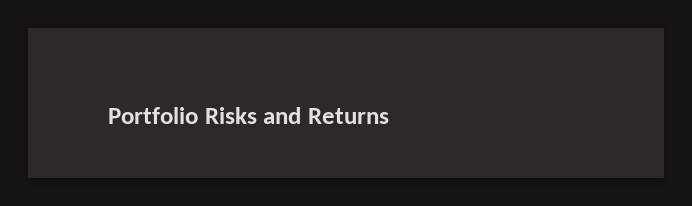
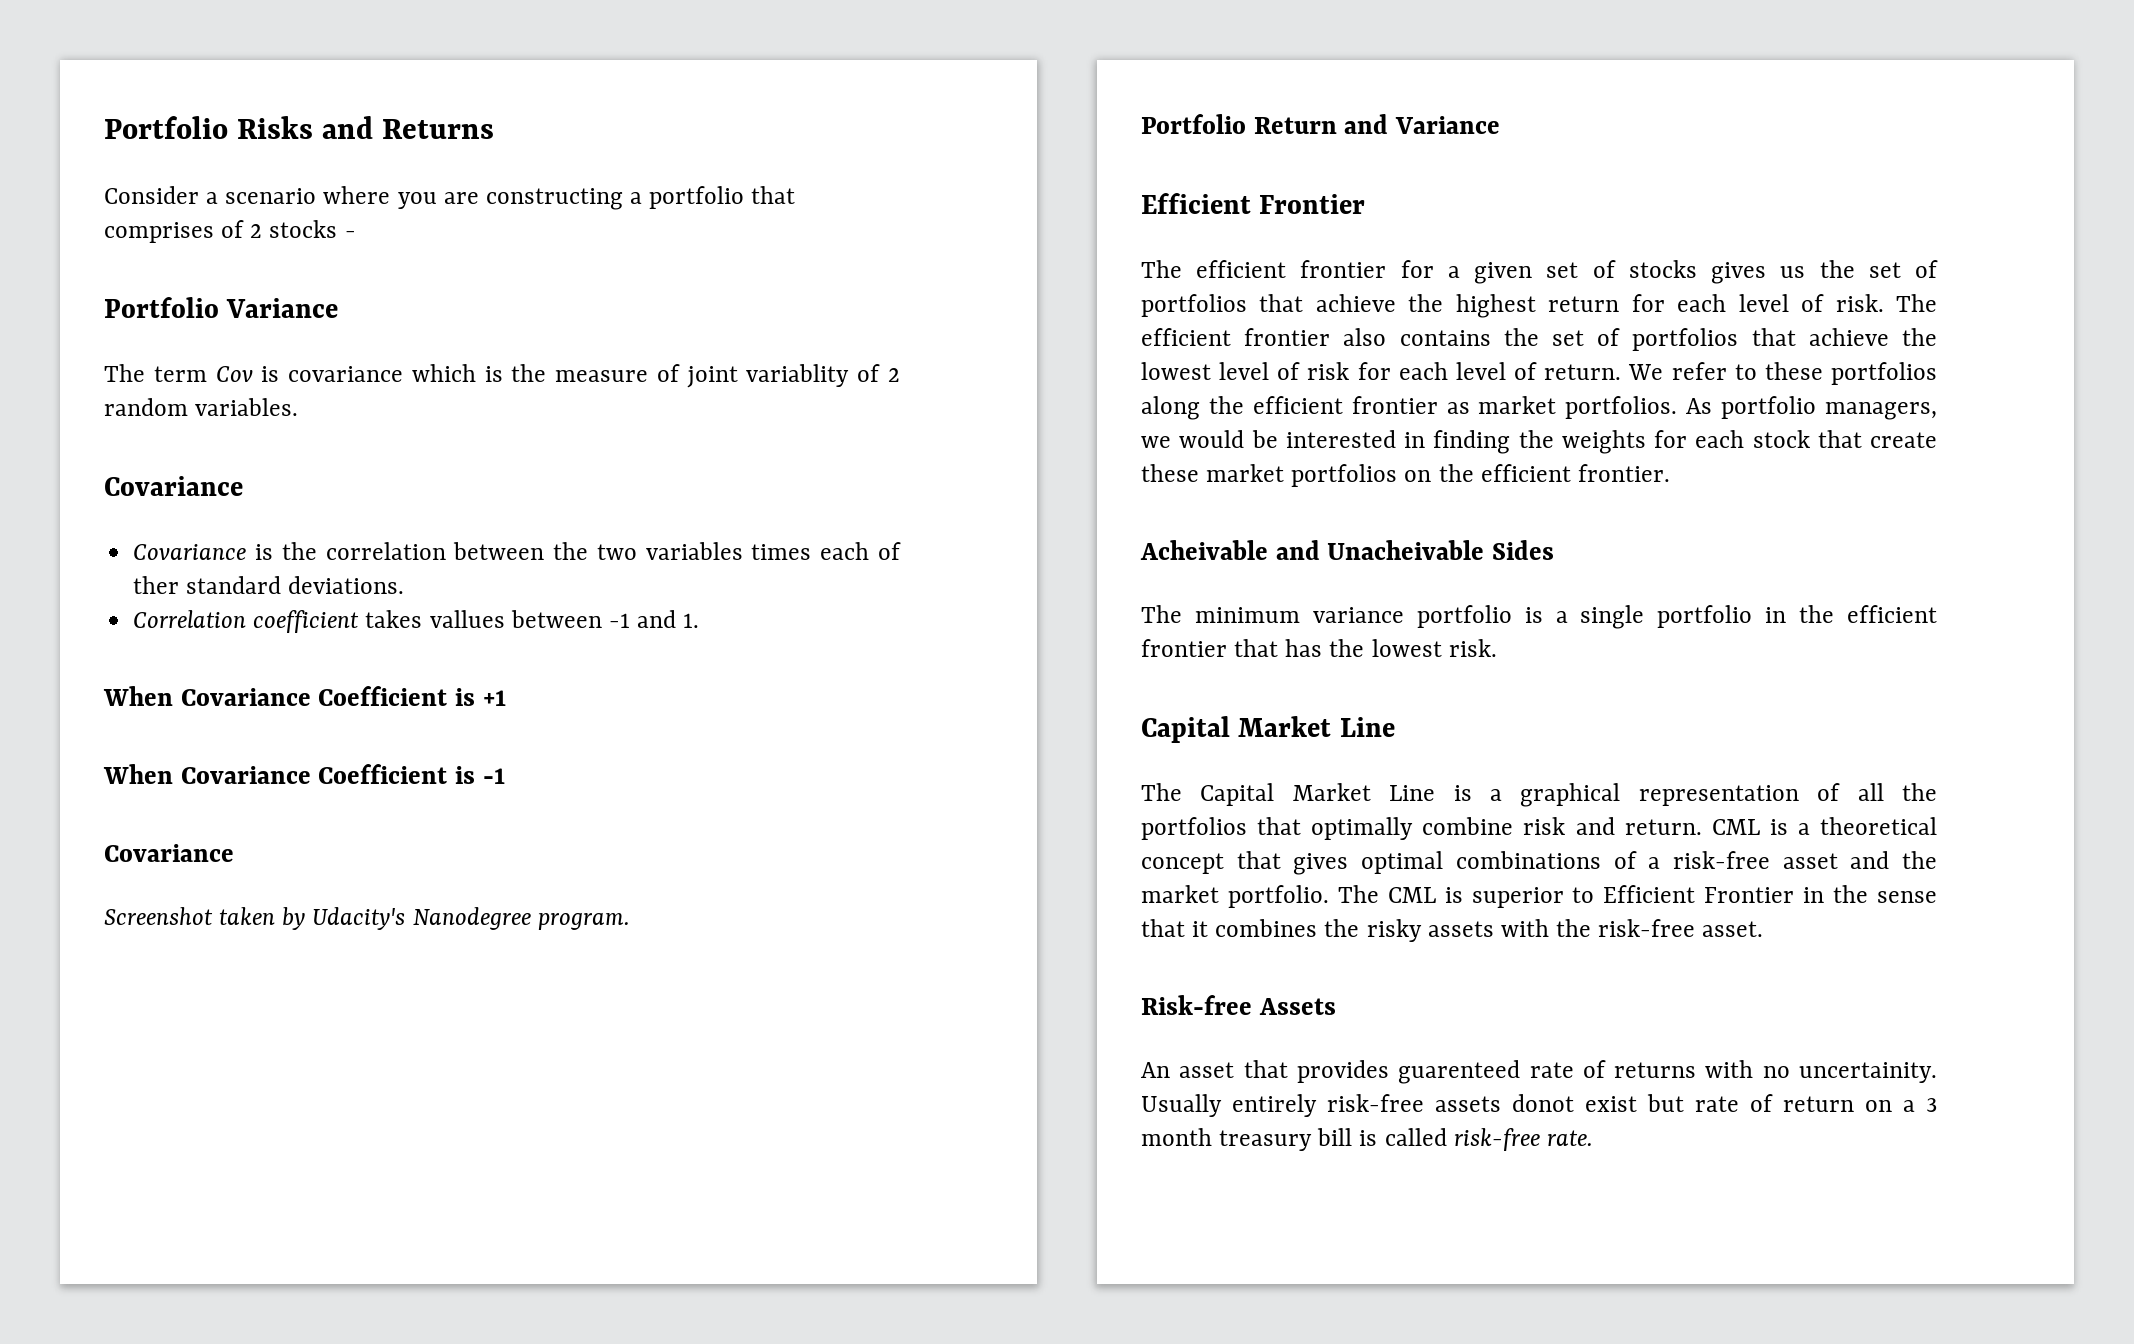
(389, 116) none -> [104,186,796,210] [104,220,356,243] [104,297,339,318] [104,364,900,388] [104,398,299,416] [104,476,243,496] [133,542,901,560] [133,576,405,594] [133,610,700,633] [103,686,506,706] [103,764,505,784] [104,844,234,862] [104,907,630,930] [1141,114,1501,134] [1141,193,1366,214] [1141,260,1939,284] [1141,294,1937,318] [1141,328,1937,351] [1141,362,1937,385] [1141,396,1937,420] [1141,430,1937,454] [1141,464,1670,487] [1140,540,1555,560] [1141,605,1937,629] [1141,639,1497,657] [1141,716,1395,743] [1141,783,1937,807] [1141,817,1938,840] [1141,851,1938,875] [1141,885,1937,908] [1141,919,1764,942] [1141,995,1336,1015] [1141,1060,1937,1084] [1141,1094,1937,1117] [1141,1128,1593,1151] // Consider a scenario where you are constructing a portfolio that comprises of 2 stocks - // Portfolio Variance // The term Cov is covariance which is the measure of joint variablity of 2 random variables. // Covariance // Covariance is the correlation between the two variables times each of ther standard deviations. // Correlation coefficient takes vallues between -1 and 1. // When Covariance Coefficient is +1 // When Covariance Coefficient is -1 // Covariance // Screenshot taken by Udacity's Nanodegree program. // Portfolio Return and Variance // Efficient Frontier // The efficient frontier for a given set of stocks gives us the set of portfolios that achieve the highest return for each level of risk. The efficient frontier also contains the set of portfolios that achieve the lowest level of risk for each level of return. We refer to these portfolios along the efficient frontier as market portfolios. As portfolio managers, we would be interested in finding the weights for each stock that create these market portfolios on the efficient frontier. // Acheivable and Unacheivable Sides // The minimum variance portfolio is a single portfolio in the efficient frontier that has the lowest risk. // Capital Market Line // The Capital Market Line is a graphical representation of all the portfolios that optimally combine risk and return. CML is a theoretical concept that gives optimal combinations of a risk-free asset and the market portfolio. The CML is superior to Efficient Frontier in the sense that it combines the risky assets with the risk-free asset. // Risk-free Assets // An asset that provides guarenteed rate of returns with no uncertainity. Usually entirely risk-free assets donot exist but rate of return on a 3 month treasury bill is called risk-free rate.

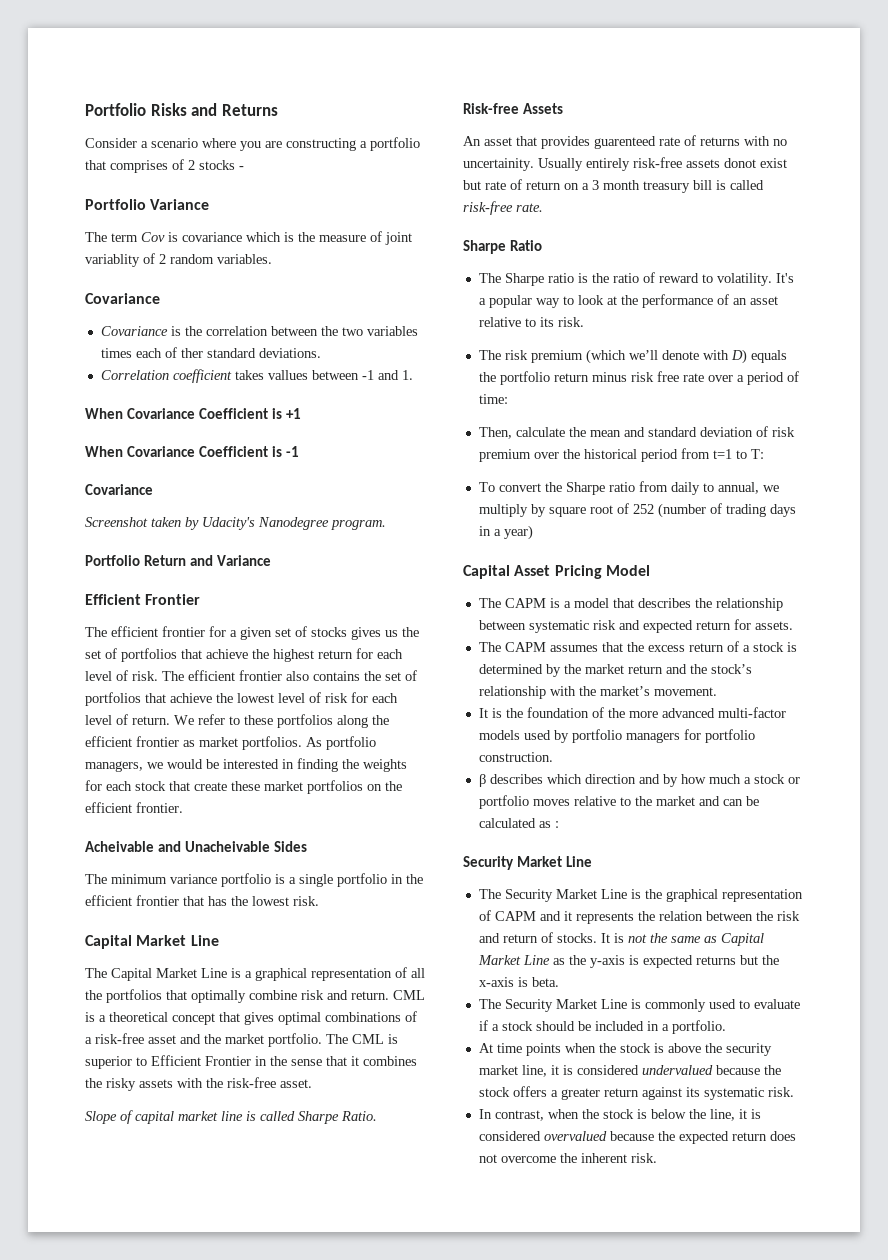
(1764, 929) none -> [85,1110,377,1124] // Slope of capital market line is called Sharpe Ratio.
(1593, 1138) none -> [463,240,543,254] [478,272,794,286] [478,294,778,308] [478,317,584,327] [478,349,787,364] [478,371,799,385] [478,394,508,404] [478,426,795,439] [478,448,764,462] [478,481,779,495] [478,503,796,518] [478,525,533,540] [463,565,650,579] [478,598,783,611] [478,619,793,633] [478,641,797,652] [478,664,752,677] [478,686,717,699] [478,707,786,718] [478,729,755,743] [478,752,553,762] [478,774,800,787] [478,795,759,809] [478,818,559,828] [463,856,593,870] [478,889,803,902] [478,910,800,924] [478,932,764,946] [477,955,779,968] [478,977,559,987] [478,999,800,1012] [478,1020,726,1034] [478,1043,772,1056] [478,1065,781,1077] [478,1086,794,1100] [478,1109,761,1121] [478,1131,796,1144] [478,1153,657,1163] // Sharpe Ratio // The Sharpe ratio is the ratio of reward to volatility. It's a popular way to look at the performance of an asset relative to its risk. // The risk premium (which we’ll denote with D) equals the portfolio return minus risk free rate over a period of time: // Then, calculate the mean and standard deviation of risk premium over the historical period from t=1 to T: // To convert the Sharpe ratio from daily to annual, we multiply by square root of 252 (number of trading days in a year) // Capital Asset Pricing Model // The CAPM is a model that describes the relationship between systematic risk and expected return for assets. // The CAPM assumes that the excess return of a stock is determined by the market return and the stock’s relationship with the market’s movement. // It is the foundation of the more advanced multi-factor models used by portfolio managers for portfolio construction. // β describes which direction and by how much a stock or portfolio moves relative to the market and can be calculated as : // Security Market Line // The Security Market Line is the graphical representation of CAPM and it represents the relation between the risk and return of stocks. It is not the same as Capital Market Line as the y-axis is expected returns but the x-axis is beta. // The Security Market Line is commonly used to evaluate if a stock should be included in a portfolio. // At time points when the stock is above the security market line, it is considered undervalued because the stock offers a greater return against its systematic risk. // In contrast, when the stock is below the line, it is considered overvalued because the expected return does not overcome the inherent risk.

